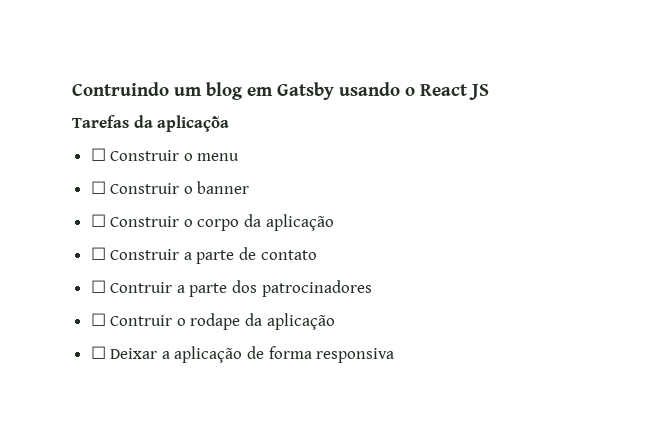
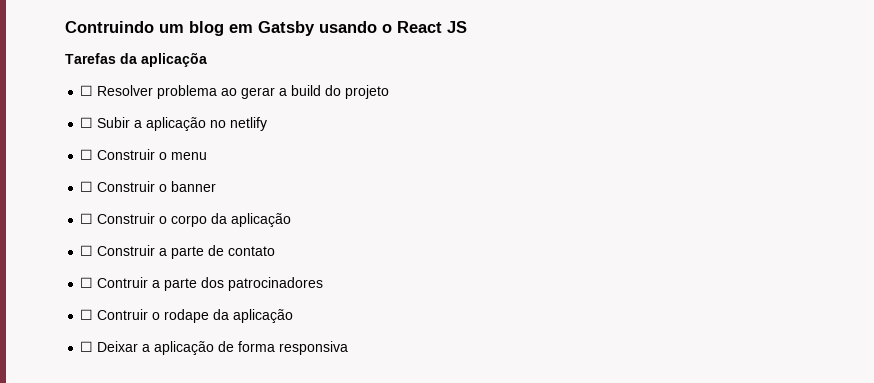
(230, 123) none -> [80,85,390,99] [80,117,268,131] // ☐ Resolver problema ao gerar a build do projeto // ☐ Subir a aplicação no netlify

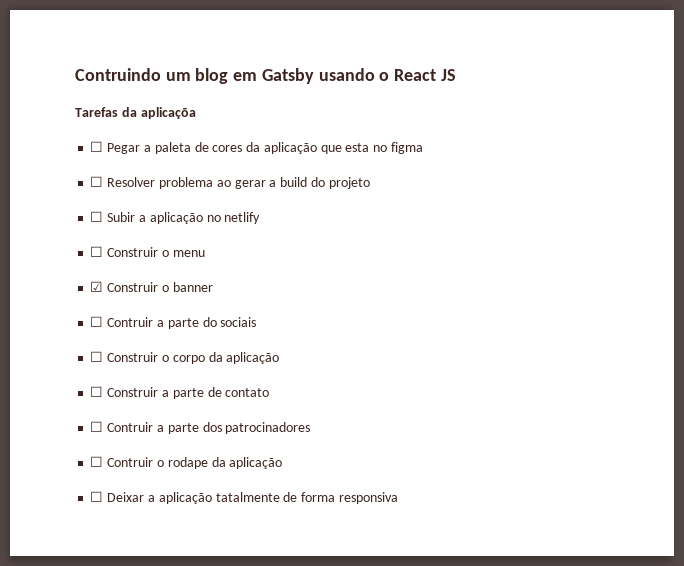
(207, 59) none -> [90,141,423,154] // ☐ Pegar a paleta de cores da aplicação que esta no figma
[80,181,94,192] ☐ -> [90,281,104,292] ☑
(217, 186) none -> [90,316,257,329] // ☐ Contruir a parte do sociais
(215, 348) none -> [215,492,280,502] tatalmente

